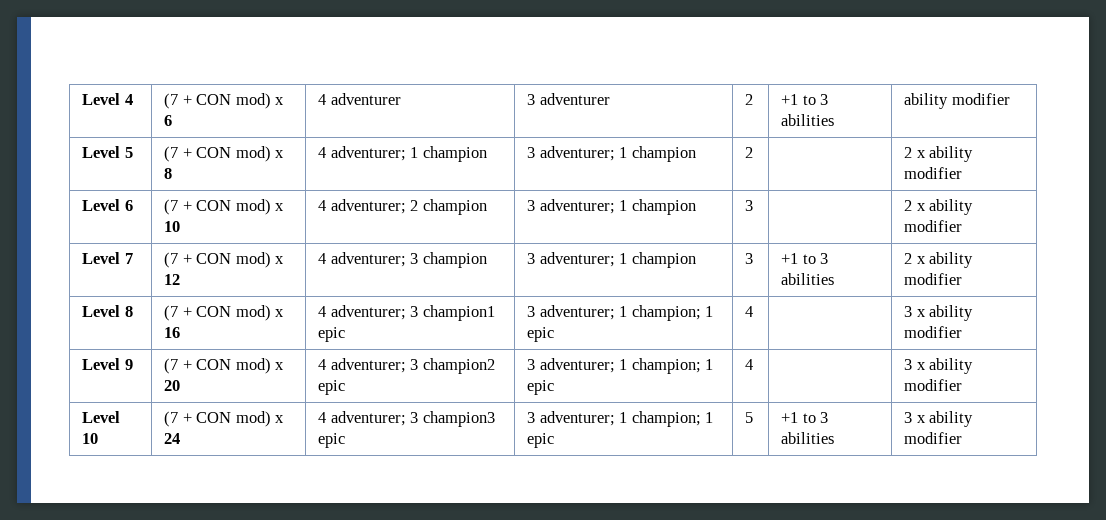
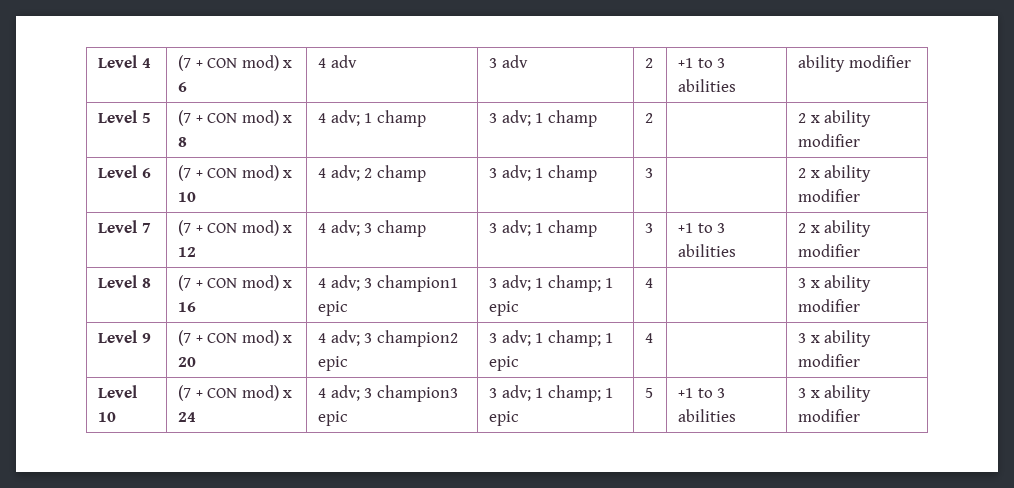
[330,93,401,105] [527,93,610,105] adventurer | 3 adventurer -> [330,55,357,68] [489,55,528,68] adv | 3 adv
[330,146,487,162] [527,146,696,162] adventurer; 1 champion | 3 adventurer; 1 champion -> [330,110,426,127] [489,110,597,127] adv; 1 champ | 3 adv; 1 champ
[330,199,487,215] [527,199,696,215] adventurer; 2 champion | 3 adventurer; 1 champion -> [330,165,426,182] [489,165,597,182] adv; 2 champ | 3 adv; 1 champ
[330,252,487,268] [527,252,696,268] adventurer; 3 champion | 3 adventurer; 1 champion -> [330,220,426,237] [489,220,597,237] adv; 3 champ | 3 adv; 1 champ
[330,305,406,320] adventurer; -> [330,275,360,291] adv;
[539,305,701,321] adventurer; 1 champion; -> [501,275,601,292] adv; 1 champ;
[330,358,406,373] adventurer; -> [330,330,360,346] adv;
[539,358,701,374] adventurer; 1 champion; -> [501,330,601,347] adv; 1 champ;
[330,411,406,426] adventurer; -> [330,385,360,401] adv;
[539,411,701,427] adventurer; 1 champion; -> [501,385,601,402] adv; 1 champ;

